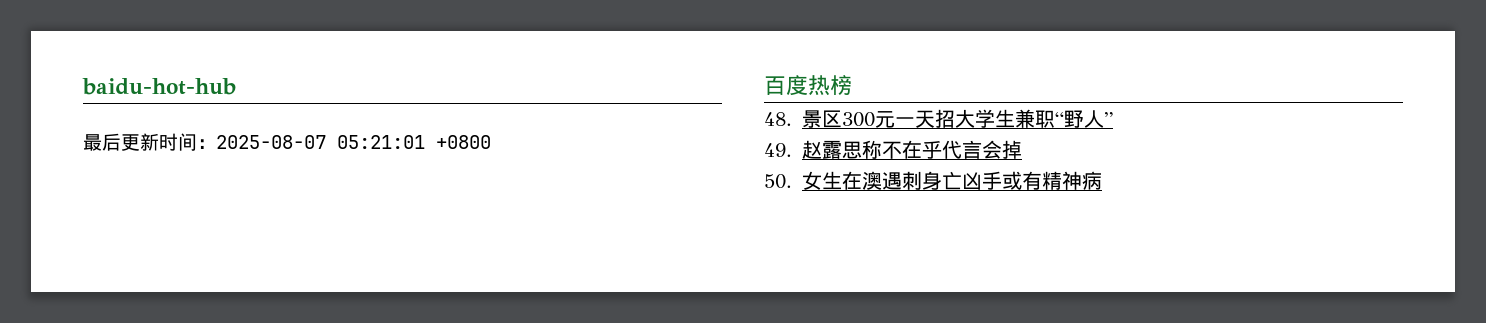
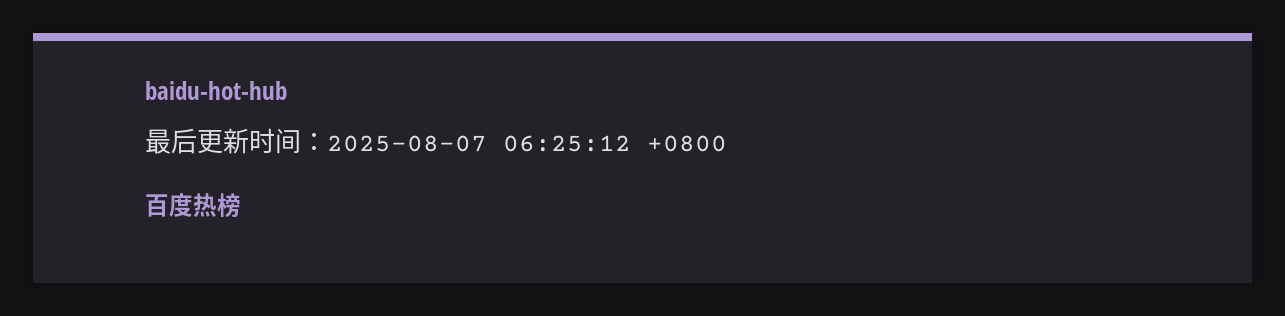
[337,135,425,149] 05:21:01 -> [503,135,631,152] 06:25:12
[764,109,1113,128] [764,140,1022,159] [764,171,1102,190] // 48.景区300元一天招大学生兼职“野人” // 49.赵露思称不在乎代言会掉 // 50.女生在澳遇刺身亡凶手或有精神病 -> (241, 205) none

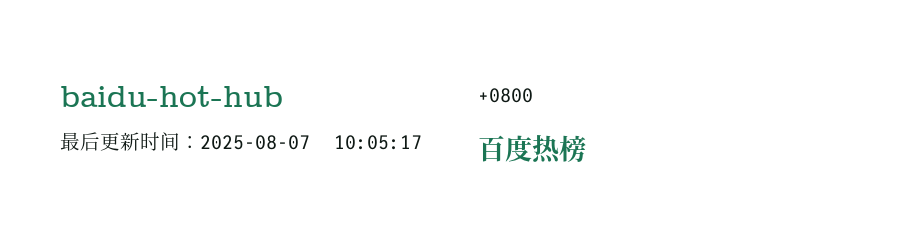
[503,135,631,152] 06:25:12 -> [334,135,422,150] 10:05:17

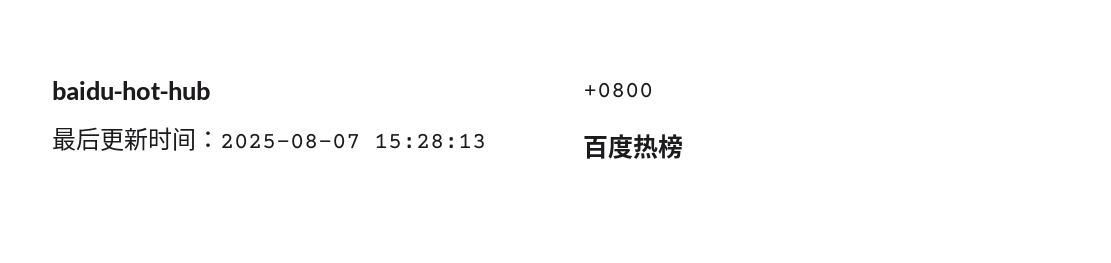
[334,135,422,150] 10:05:17 -> [374,133,486,149] 15:28:13

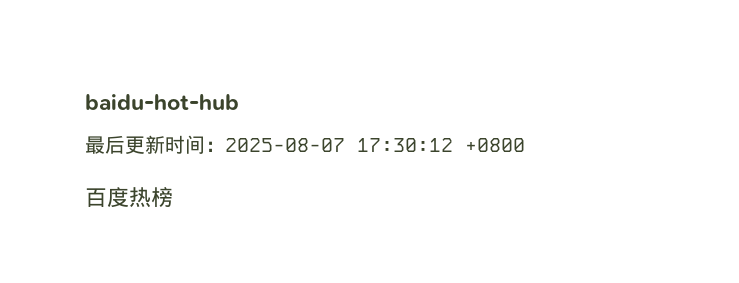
[374,133,486,149] 15:28:13 -> [357,138,453,152] 17:30:12

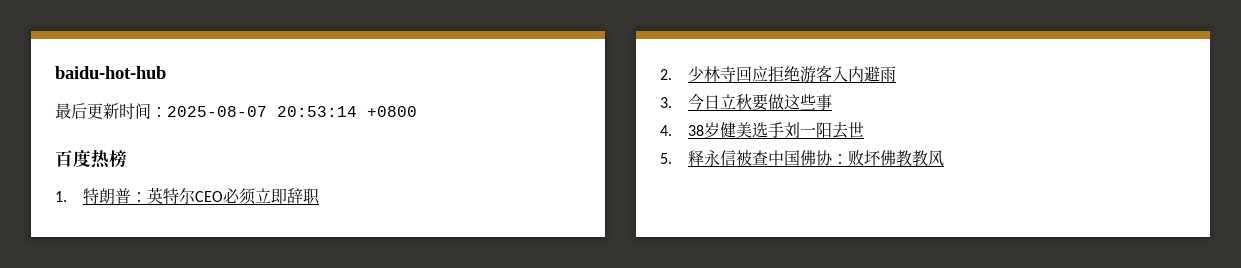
[357,138,453,152] 17:30:12 -> [277,106,357,117] 20:53:14
(173, 197) none -> [55,187,320,205] [660,65,896,83] [660,93,832,111] [660,122,864,139] [660,150,944,167] // 1.特朗普：英特尔CEO必须立即辞职 // 2.少林寺回应拒绝游客入内避雨 // 3.今日立秋要做这些事 // 4. 38岁健美选手刘一阳去世 // 5.释永信被查中国佛协：败坏佛教教风

